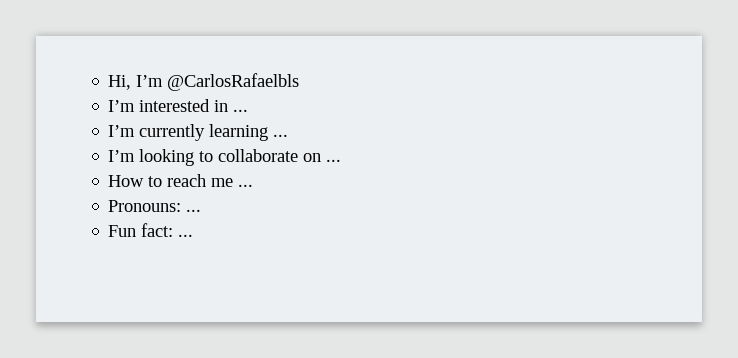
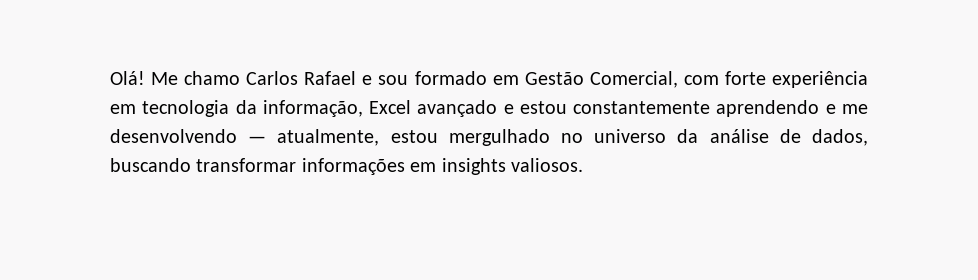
[108,73,300,91] [108,99,249,112] [108,124,289,141] [108,149,342,166] [108,174,254,187] [108,200,202,212] [108,223,194,237] Hi, I’m @CarlosRafaelbls // I’m interested in ... // I’m currently learning ... // I’m looking to collaborate on ... // How to reach me ... // Pronouns: ... // Fun fact: ... -> [110,71,869,88] [110,100,868,117] [110,129,869,146] [110,158,583,175] Olá! Me chamo Carlos Rafael e sou formado em Gestão Comercial, com forte experiência em tecnologia da informação, Excel avançado e estou constantemente aprendendo e me desenvolvendo — atualmente, estou mergulhado no universo da análise de dados, buscando transformar informações em insights valiosos.

